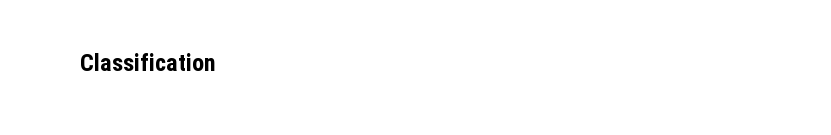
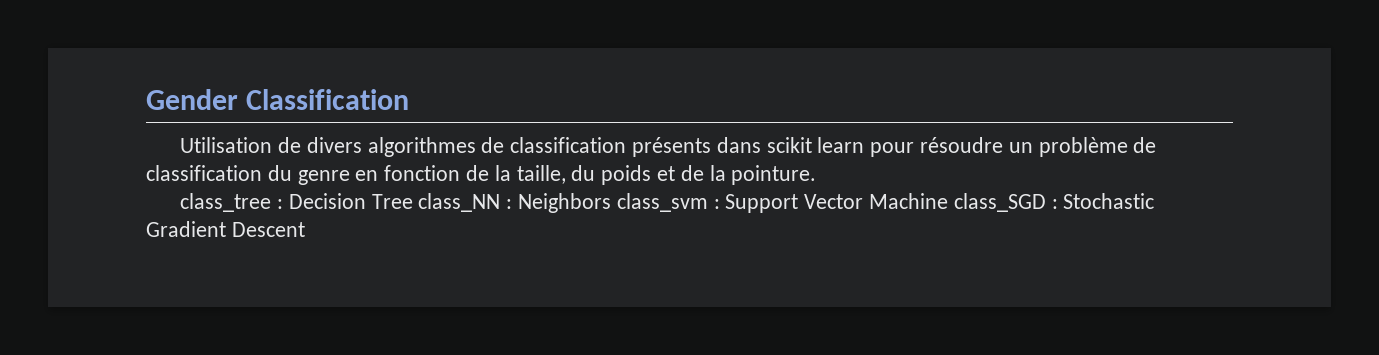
(80, 62) none -> [146,89,238,110] Gender
(216, 62) none -> [180,137,1157,157] [146,165,817,185] [180,193,1155,213] [146,221,305,237] // Utilisation de divers algorithmes de classification présents dans scikit learn pour résoudre un problème de classification du genre en fonction de la taille, du poids et de la pointure. // class_tree : Decision Tree class_NN : Neighbors class_svm : Support Vector Machine class_SGD : Stochastic Gradient Descent

